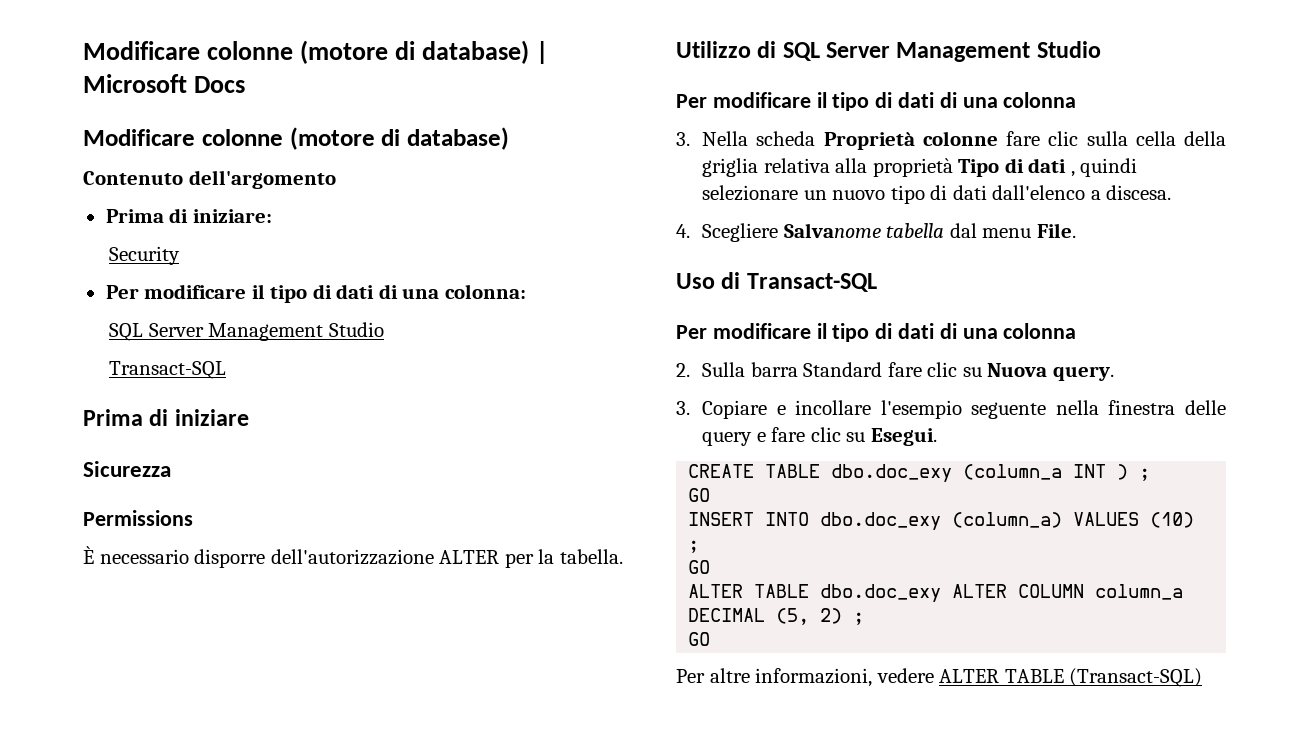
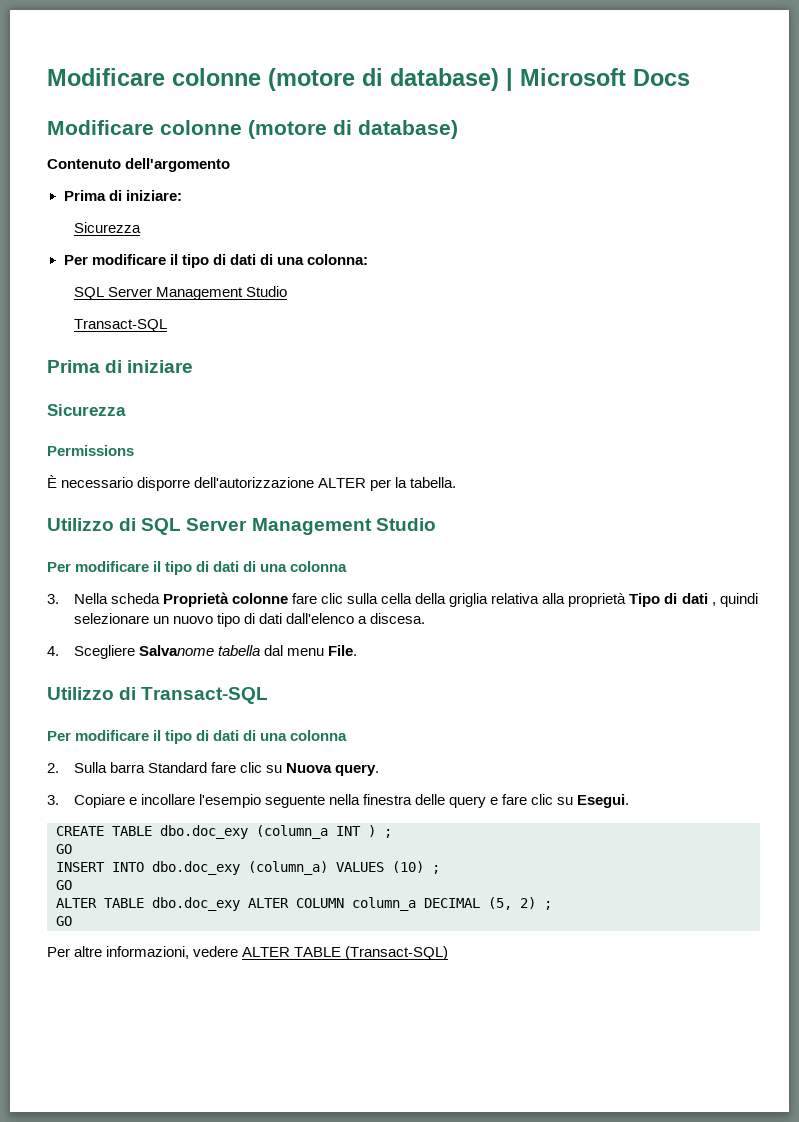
[109,246,181,265] Security -> [73,222,141,233] Sicurezza
[676,273,715,289] Uso -> [47,687,114,700] Utilizzo

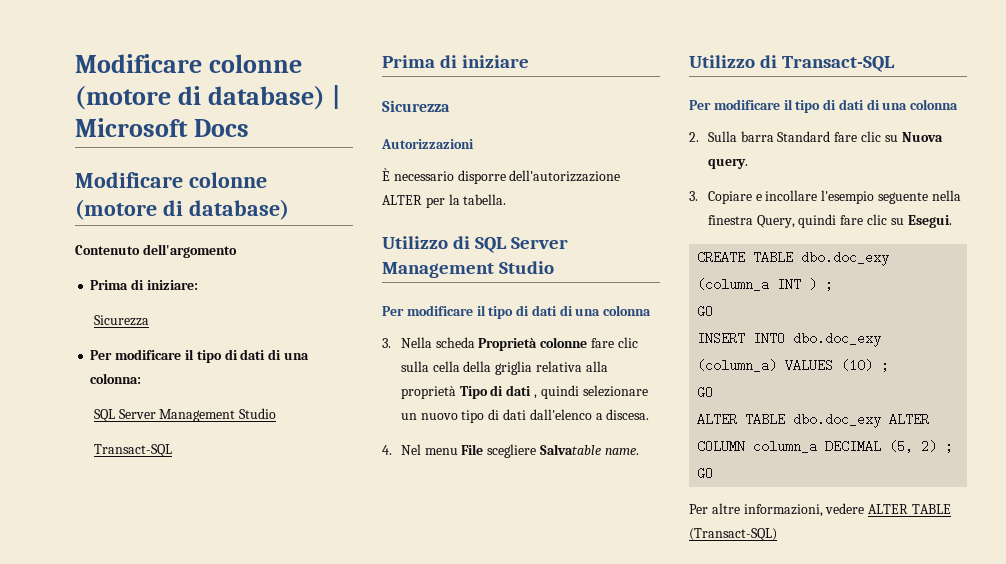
[47,445,134,456] Permissions -> [381,139,474,149] Autorizzazioni
[73,645,358,659] Scegliere Salvanome tabella dal menu File. -> [400,444,639,458] Nel menu File scegliere Salvatable name.
[415,794,499,808] delle query e -> [756,214,837,228] Query, quindi

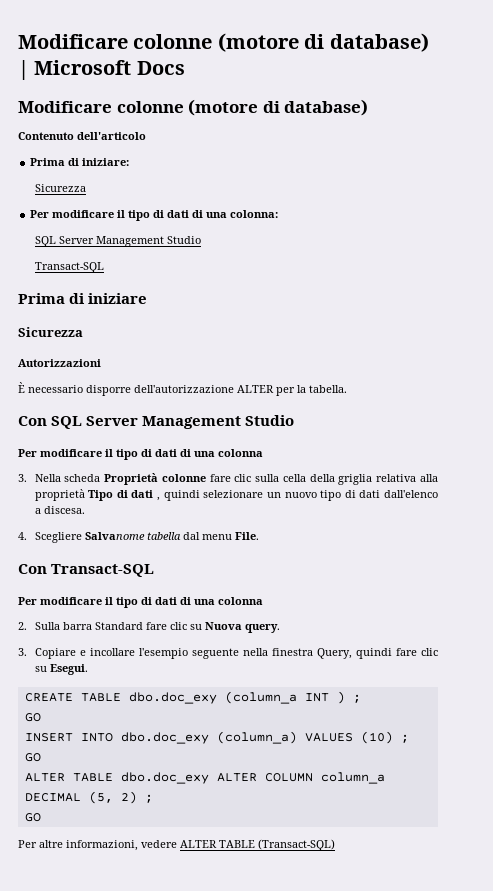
[142,244,237,258] dell'argomento -> [77,132,146,140] dell'articolo
[382,236,471,249] Utilizzo di -> [18,416,47,426] Con
[400,444,639,458] [689,55,778,68] Nel menu File scegliere Salvatable name. // Utilizzo di -> [34,532,259,543] [18,564,47,574] Scegliere Salvanome tabella dal menu File. // Con

